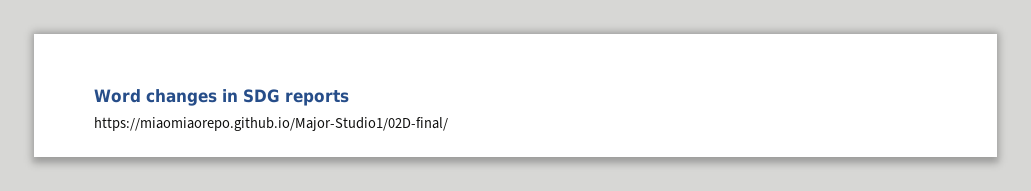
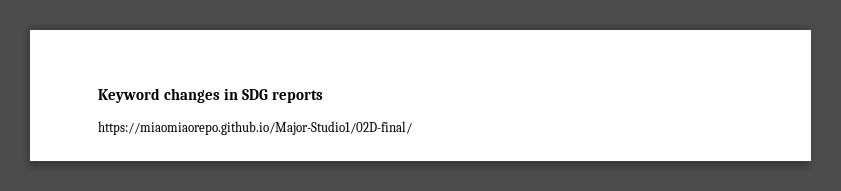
[94,89,141,103] Word -> [98,88,160,103] Keyword

